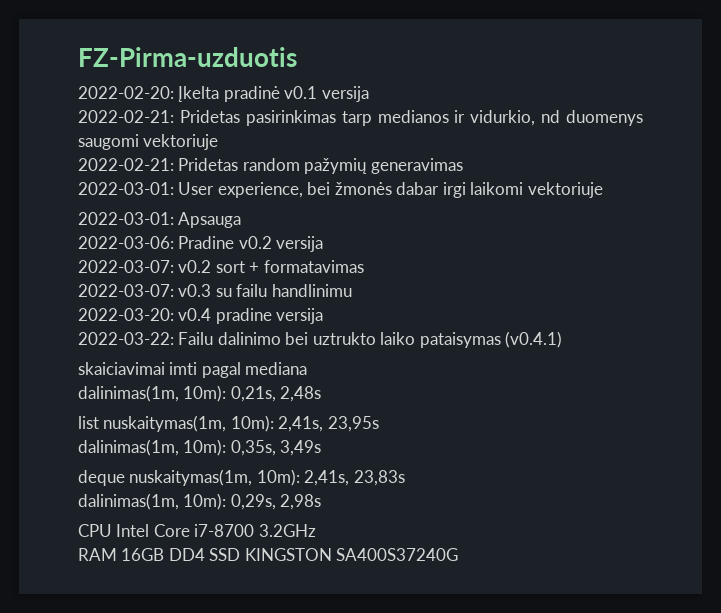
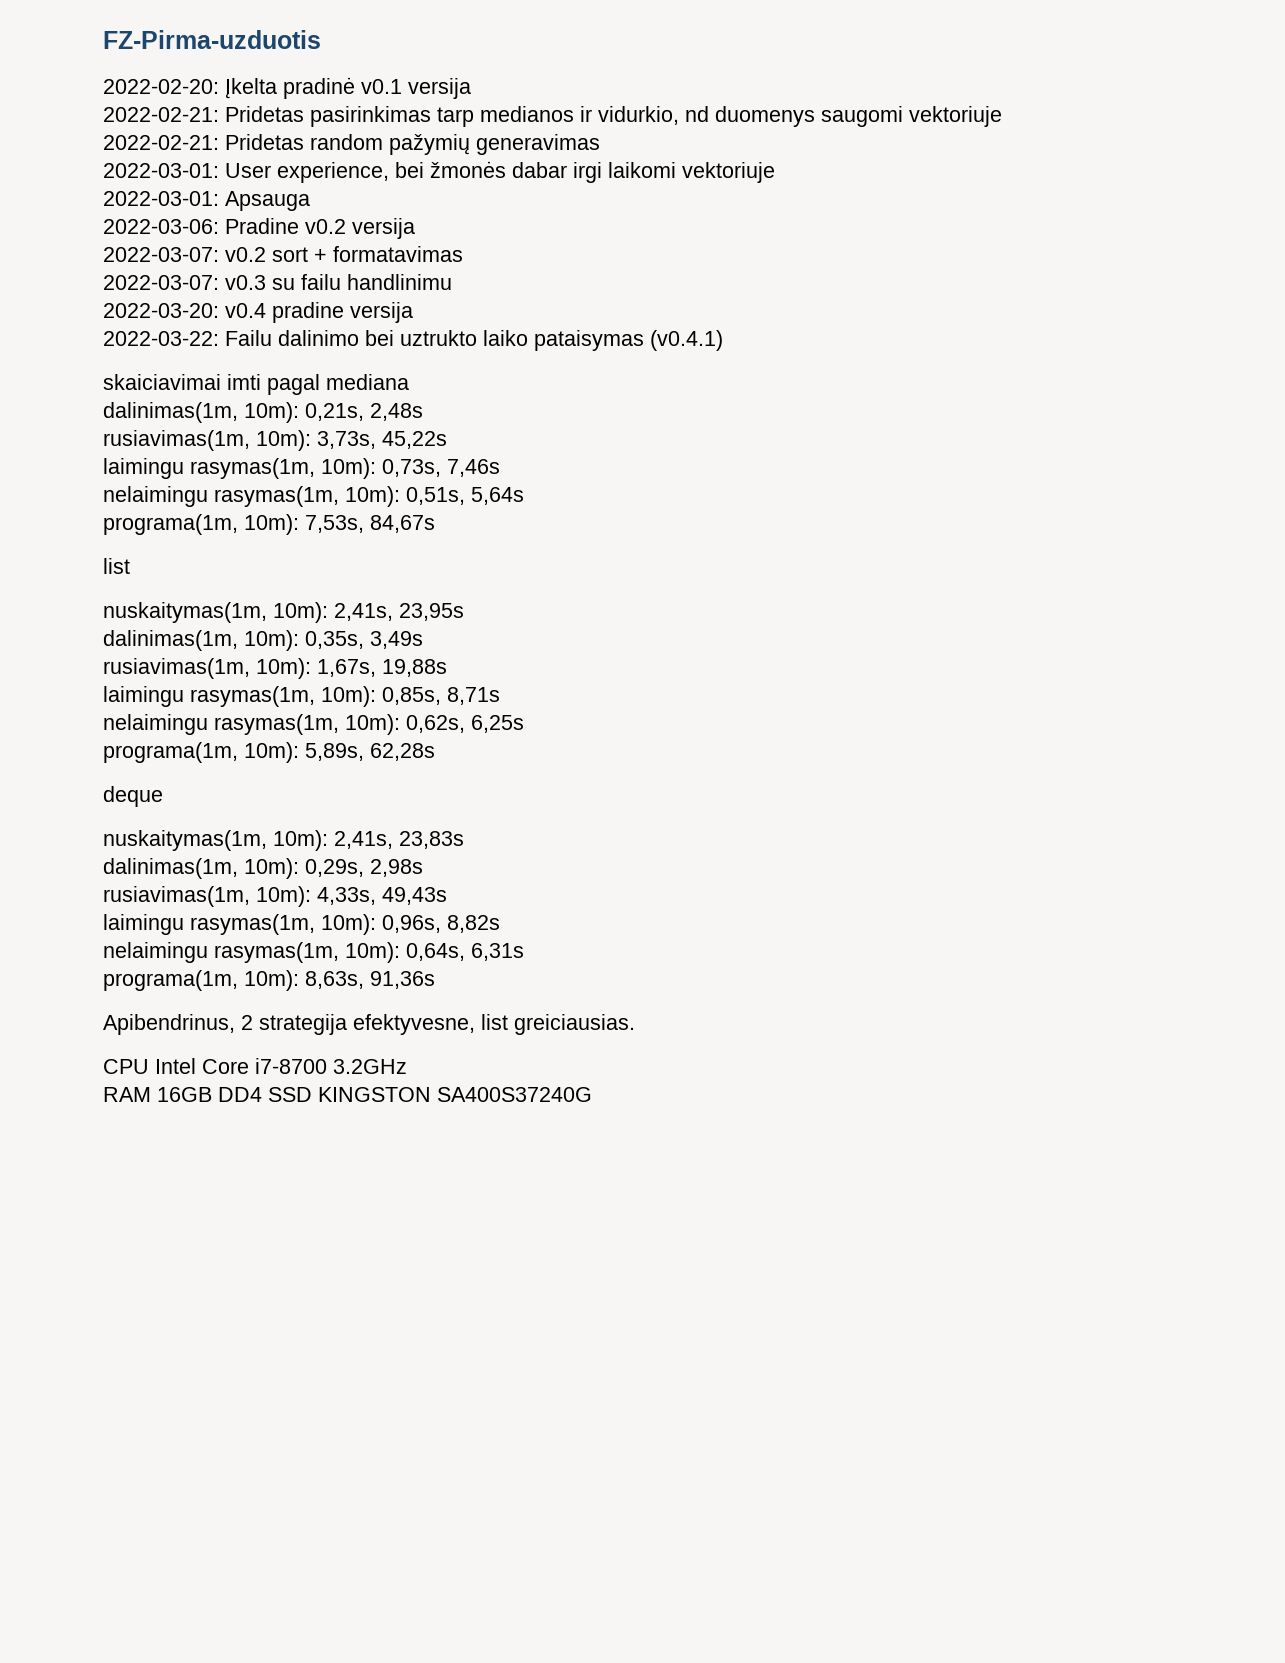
[78,416,99,429] // list -> [103,430,447,451] [103,458,500,479] [103,486,524,507] [103,514,435,535] [103,558,130,574] // rusiavimas(1m, 10m): 3,73s, 45,22s // laimingu rasymas(1m, 10m): 0,73s, 7,46s // nelaimingu rasymas(1m, 10m): 0,51s, 5,64s // programa(1m, 10m): 7,53s, 84,67s // list //
(322, 448) none -> [103,658,447,679] [103,686,500,707] [103,714,524,735] [103,742,435,763] // rusiavimas(1m, 10m): 1,67s, 19,88s // laimingu rasymas(1m, 10m): 0,85s, 8,71s // nelaimingu rasymas(1m, 10m): 0,62s, 6,25s // programa(1m, 10m): 5,89s, 62,28s
(125, 478) none -> (163, 796) //
(322, 502) none -> [103,886,447,907] [103,914,500,935] [103,942,524,963] [103,970,435,991] [103,1014,635,1035] // rusiavimas(1m, 10m): 4,33s, 49,43s // laimingu rasymas(1m, 10m): 0,96s, 8,82s // nelaimingu rasymas(1m, 10m): 0,64s, 6,31s // programa(1m, 10m): 8,63s, 91,36s // Apibendrinus, 2 strategija efektyvesne, list greiciausias.

